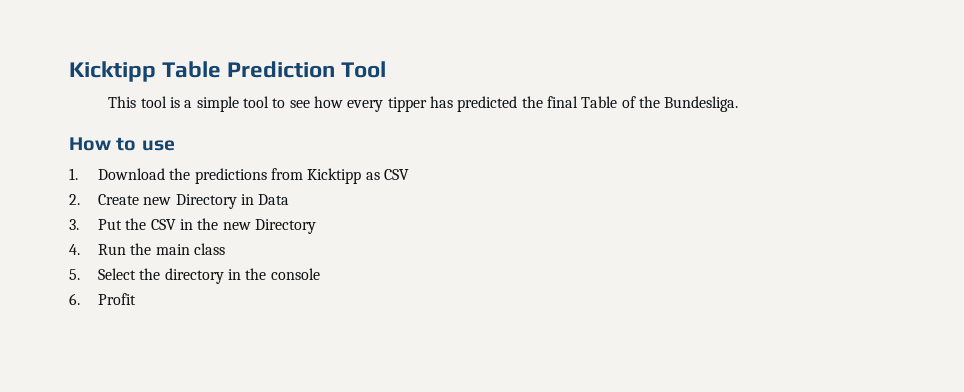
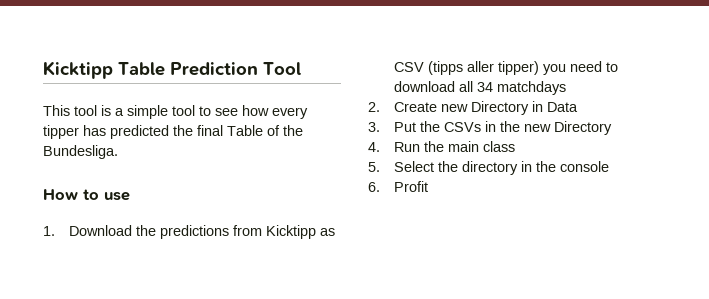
(409, 174) none -> [428,61,619,75] [394,81,567,95] (tipps aller tipper) you need to download all 34 matchdays
[150,219,176,230] CSV -> [444,122,482,132] CSVs

